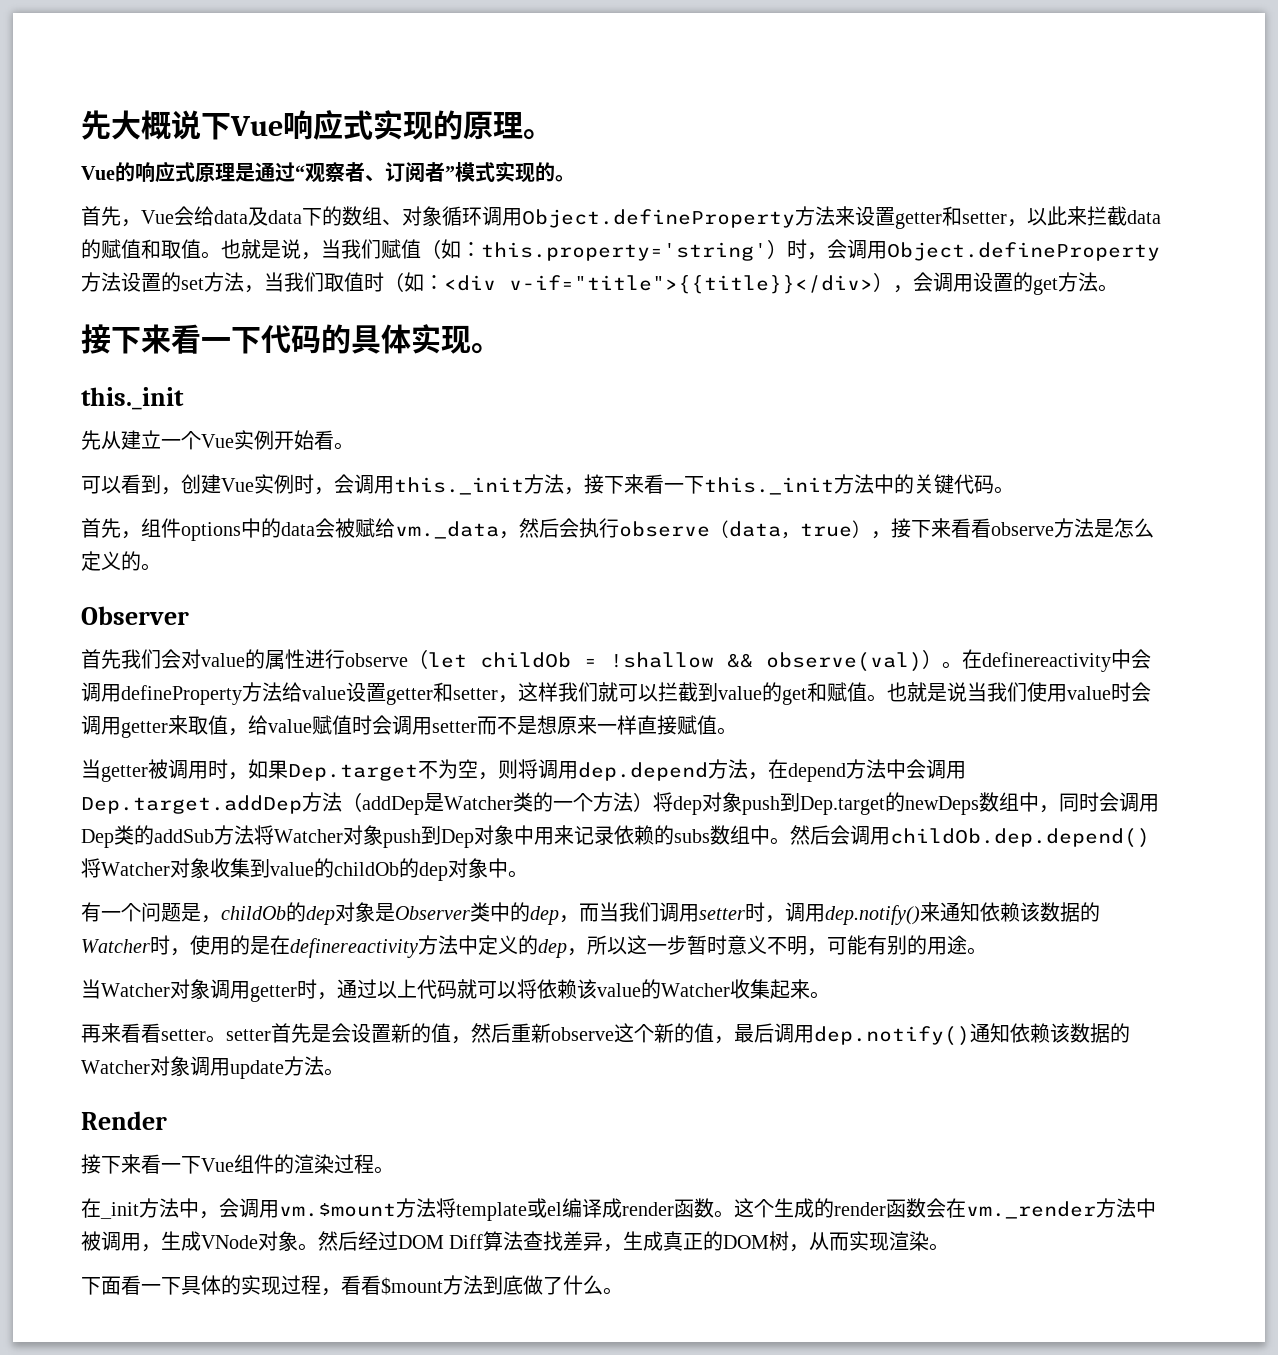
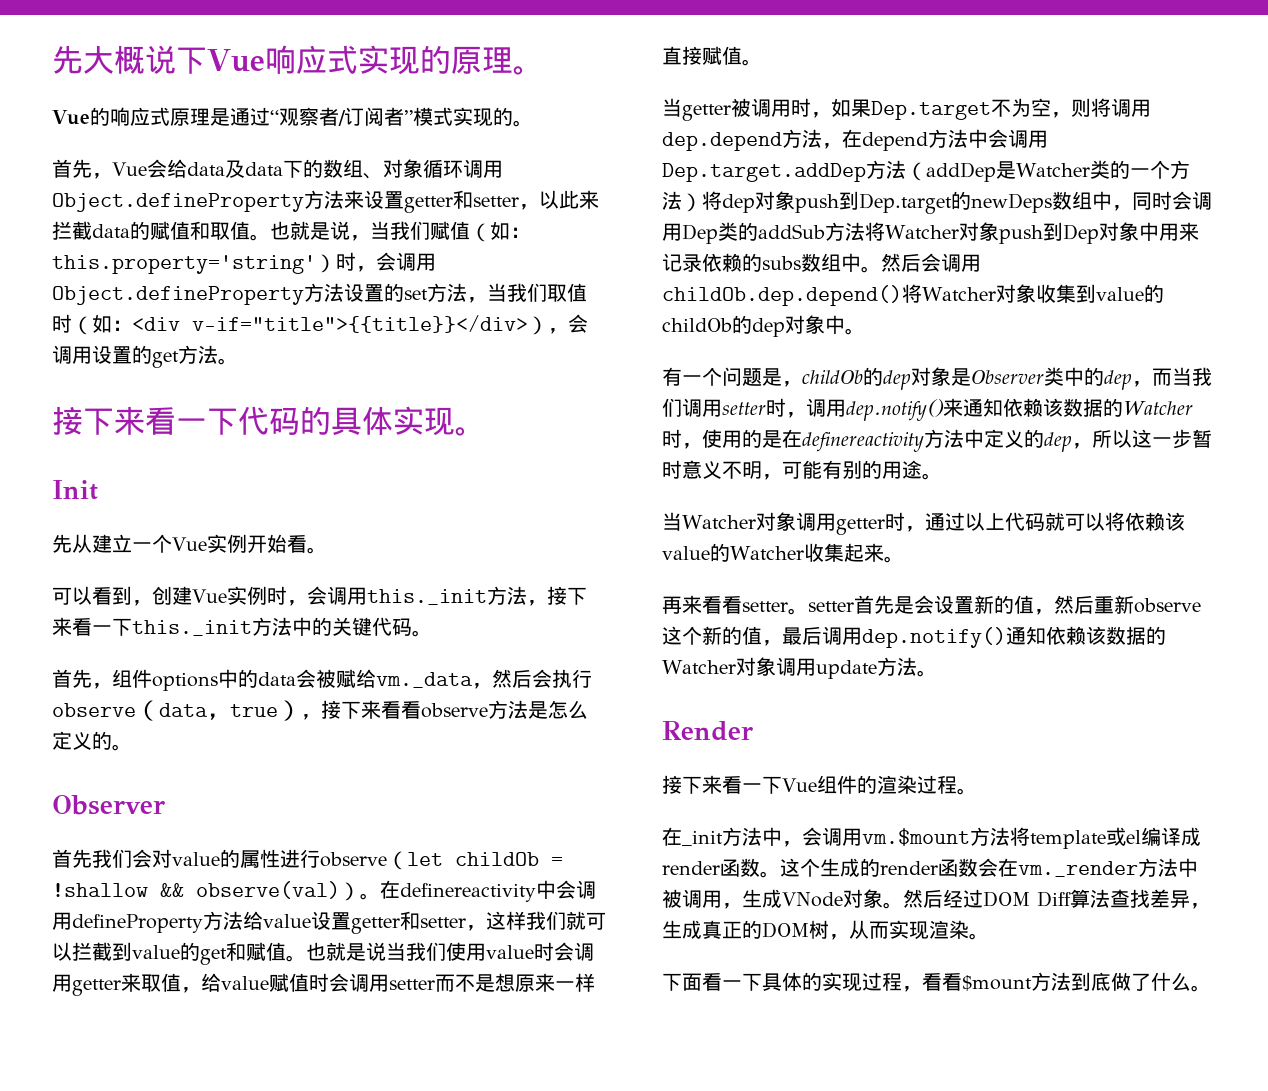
[365,175,385,182] 、 -> [337,110,346,126] /
[81,387,184,410] this._init -> [52,480,98,500] Init

